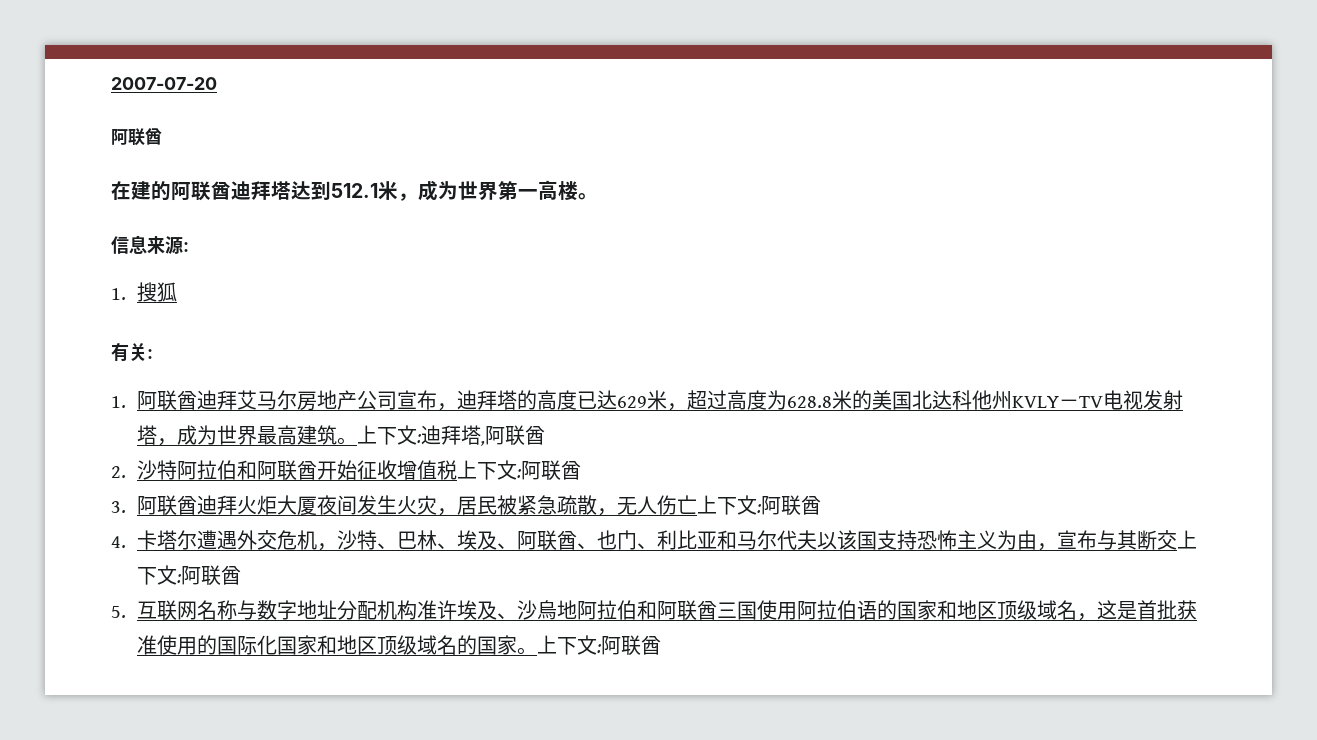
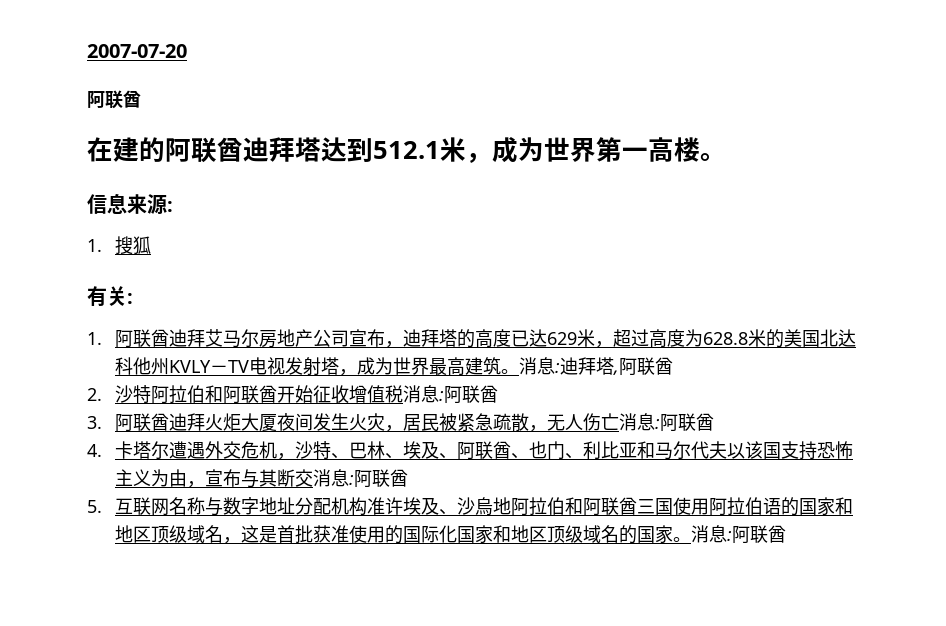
[357,425,418,445] 上下文 -> [519,357,556,375] 消息
[457,460,518,480] 上下文 -> [403,385,440,403] 消息
[697,495,758,515] 上下文 -> [619,413,656,431] 消息
[1177,530,1198,549] [137,565,178,585] 上下文 -> [313,469,350,487] 消息
[537,635,598,655] 上下文 -> [691,525,728,543] 消息

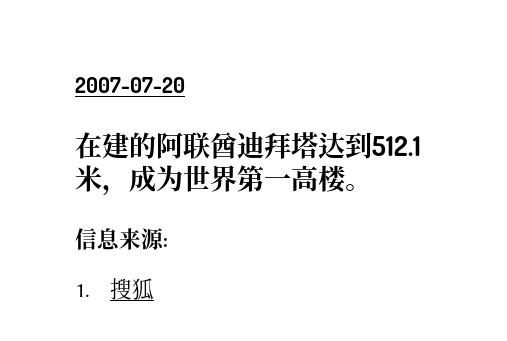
[87,90,141,109] // 阿联酋 -> (185, 85) none
[87,286,133,306] [87,329,857,348] [115,357,674,376] [87,385,499,404] [87,413,715,432] [87,441,854,460] [115,469,409,488] [87,497,854,516] [115,525,787,544] // 有关: // 1.阿联酋迪拜艾马尔房地产公司宣布，迪拜塔的高度已达629米，超过高度为628.8米的美国北达科他州KVLY－TV电视发射塔，成为世界最高建筑。消息:迪拜塔,阿联酋 // 2.沙特阿拉伯和阿联酋开始征收增值税消息:阿联酋 // 3.阿联酋迪拜火炬大厦夜间发生火灾，居民被紧急疏散，无人伤亡消息:阿联酋 // 4.卡塔尔遭遇外交危机，沙特、巴林、埃及、阿联酋、也门、利比亚和马尔代夫以该国支持恐怖主义为由，宣布与其断交消息:阿联酋 // 5.互联网名称与数字地址分配机构准许埃及、沙烏地阿拉伯和阿联酋三国使用阿拉伯语的国家和地区顶级域名，这是首批获准使用的国际化国家和地区顶级域名的国家。消息:阿联酋 -> (155, 289) none

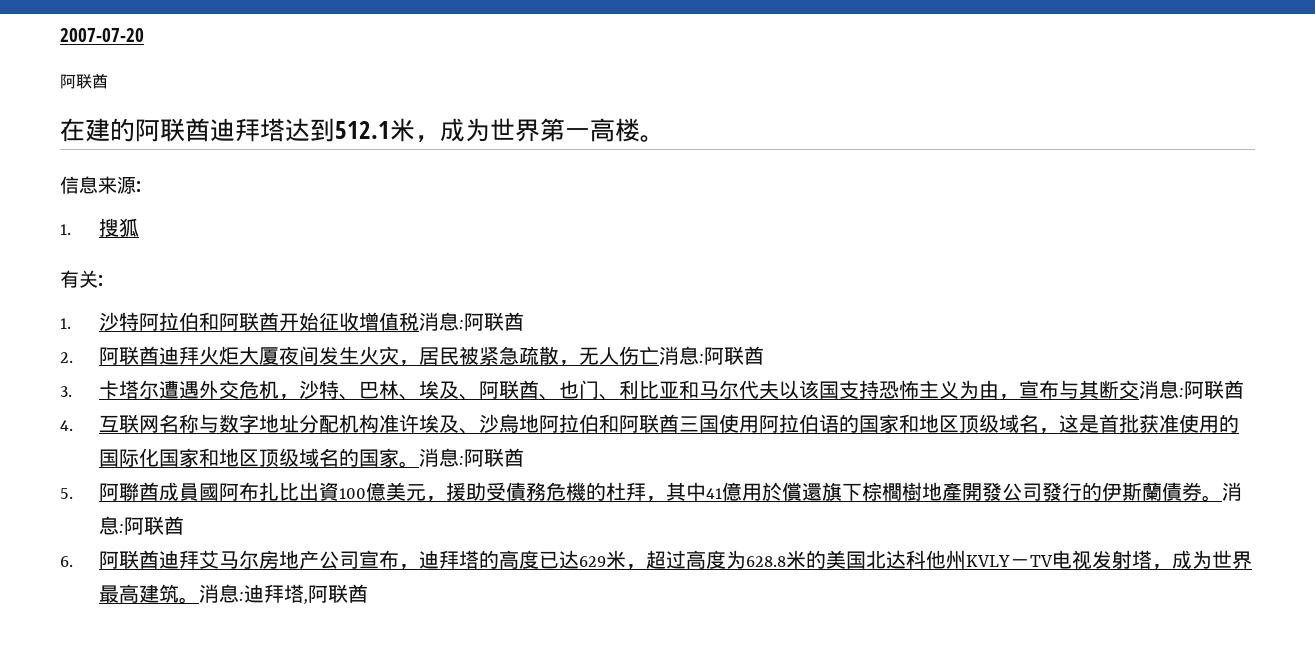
(185, 85) none -> [60,73,108,89] // 阿联酋
(155, 289) none -> [60,270,103,288] [60,312,525,331] [60,346,765,366] [60,380,1245,400] [60,414,1240,434] [99,448,525,468] [60,482,1243,502] [99,516,185,535] [60,550,1253,570] [99,584,369,605] // 有关: // 1.沙特阿拉伯和阿联酋开始征收增值税消息:阿联酋 // 2.阿联酋迪拜火炬大厦夜间发生火灾，居民被紧急疏散，无人伤亡消息:阿联酋 // 3.卡塔尔遭遇外交危机，沙特、巴林、埃及、阿联酋、也门、利比亚和马尔代夫以该国支持恐怖主义为由，宣布与其断交消息:阿联酋 // 4.互联网名称与数字地址分配机构准许埃及、沙烏地阿拉伯和阿联酋三国使用阿拉伯语的国家和地区顶级域名，这是首批获准使用的国际化国家和地区顶级域名的国家。消息:阿联酋 // 5.阿聯酋成員國阿布扎比出資100億美元，援助受債務危機的杜拜，其中41億用於償還旗下棕櫚樹地產開發公司發行的伊斯蘭債券。消息:阿联酋 // 6.阿联酋迪拜艾马尔房地产公司宣布，迪拜塔的高度已达629米，超过高度为628.8米的美国北达科他州KVLY－TV电视发射塔，成为世界最高建筑。消息:迪拜塔,阿联酋

